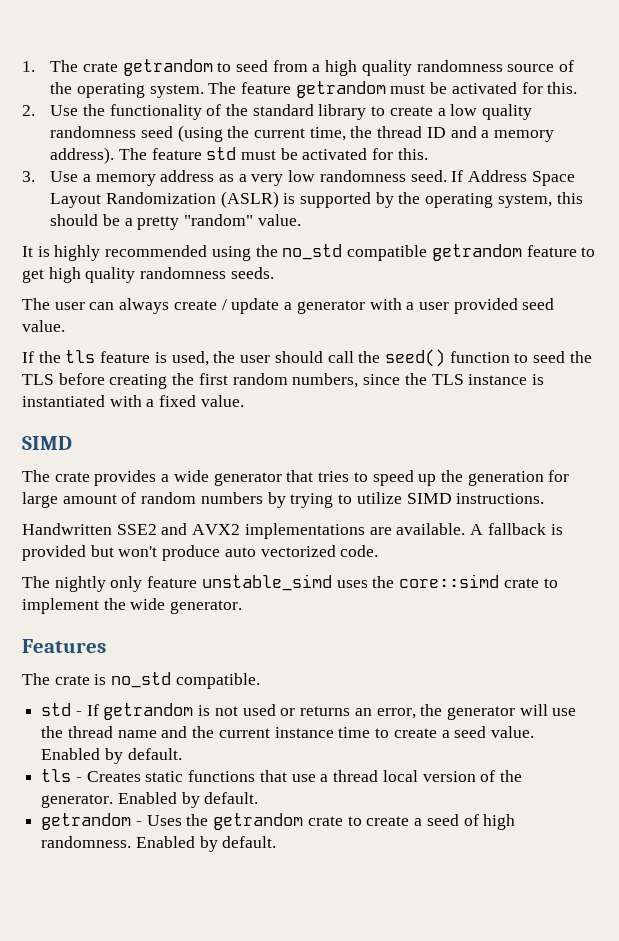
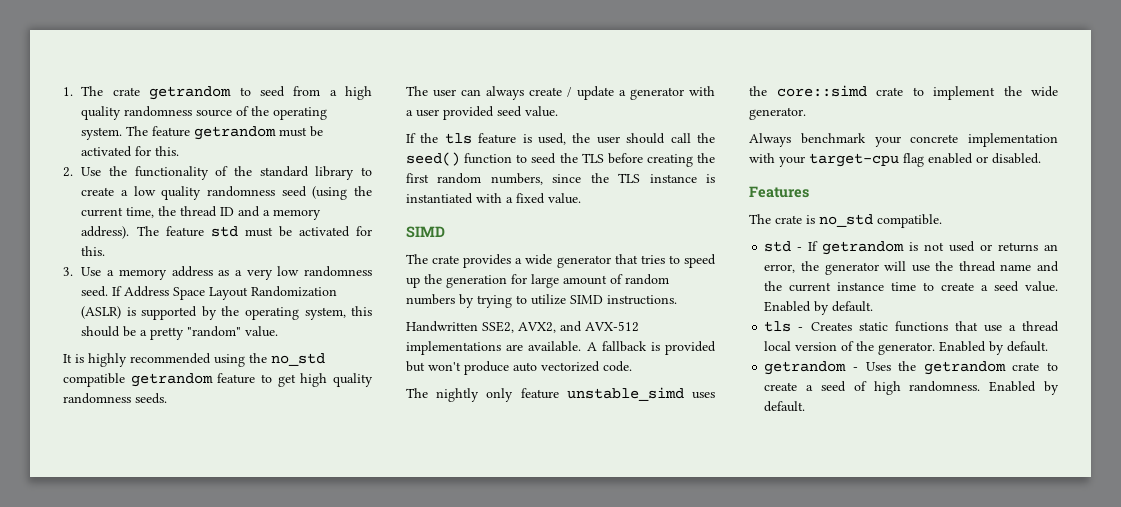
[116,523,241,535] SSE2 and AVX2 -> [482,321,639,333] SSE2, AVX2, and AVX-512
(243, 607) none -> [749,133,1058,147] [749,153,1041,167] // Always benchmark your concrete implementation with your target-cpu flag enabled or disabled.

